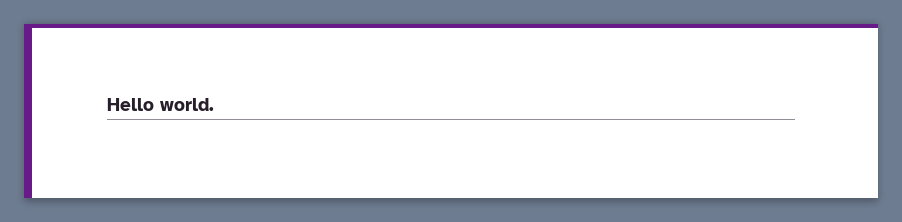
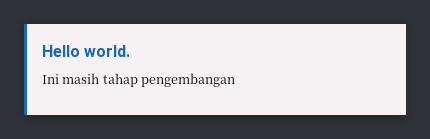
(214, 104) none -> [42,73,236,87] // Ini masih tahap pengembangan

